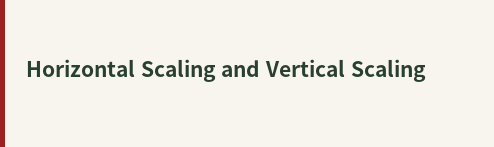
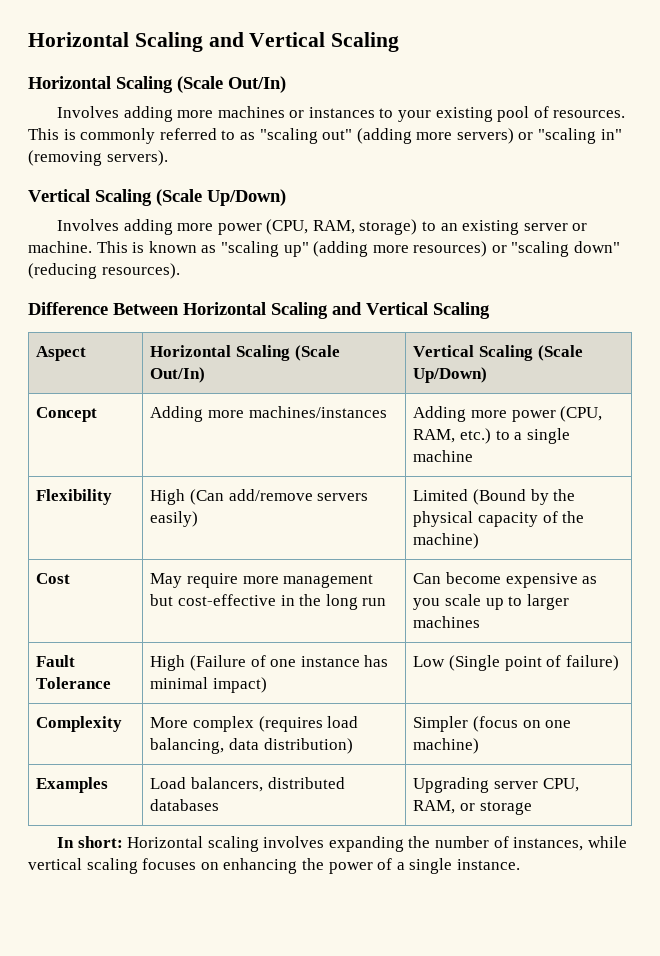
[26,59,426,82] Horizontal Scaling and Vertical Scaling -> [28,32,400,52] [28,76,286,93] [56,106,626,122] [28,128,622,144] [28,150,168,166] [28,189,286,206] [56,219,588,235] [28,241,621,257] [28,263,180,279] [28,302,490,319] [36,346,87,361] [150,345,340,361] [150,367,206,383] [413,345,583,361] [413,367,488,383] [36,407,98,422] [150,406,387,422] [413,406,603,422] [413,428,570,444] [413,450,474,462] [36,489,113,505] [150,489,369,505] [150,511,199,527] [413,489,576,505] [413,511,585,527] [413,533,480,549] [36,573,71,584] [150,573,374,588] [150,594,387,610] [413,572,598,588] [413,594,569,610] [413,616,481,628] [36,655,76,667] [36,677,112,689] [150,655,389,671] [150,677,267,693] [413,655,619,671] [36,716,123,732] [150,716,359,732] [150,738,353,754] [413,716,572,732] [413,738,480,754] [36,777,109,793] [150,777,345,792] [150,799,220,811] [413,777,579,793] [413,800,532,815] [56,836,627,852] [28,858,520,874] Horizontal Scaling and Vertical Scaling // Horizontal Scaling (Scale Out/In) // Involves adding more machines or instances to your existing pool of resources. This is commonly referred to as "scaling out" (adding more servers) or "scaling in" (removing servers). // Vertical Scaling (Scale Up/Down) // Involves adding more power (CPU, RAM, storage) to an existing server or machine. This is known as "scaling up" (adding more resources) or "scaling down" (reducing resources). // Difference Between Horizontal Scaling and Vertical Scaling // Aspect | Horizontal Scaling (Scale Out/In) | Vertical Scaling (Scale Up/Down) // Concept | Adding more machines/instances | Adding more power (CPU, RAM, etc.) to a single machine // Flexibility | High (Can add/remove servers easily) | Limited (Bound by the physical capacity of the machine) // Cost | May require more management but cost-effective in the long run | Can become expensive as you scale up to larger machines // Fault Tolerance | High (Failure of one instance has minimal impact) | Low (Single point of failure) // Complexity | More complex (requires load balancing, data distribution) | Simpler (focus on one machine) // Examples | Load balancers, distributed databases | Upgrading server CPU, RAM, or storage // In short: Horizontal scaling involves expanding the number of instances, while vertical scaling focuses on enhancing the power of a single instance.

